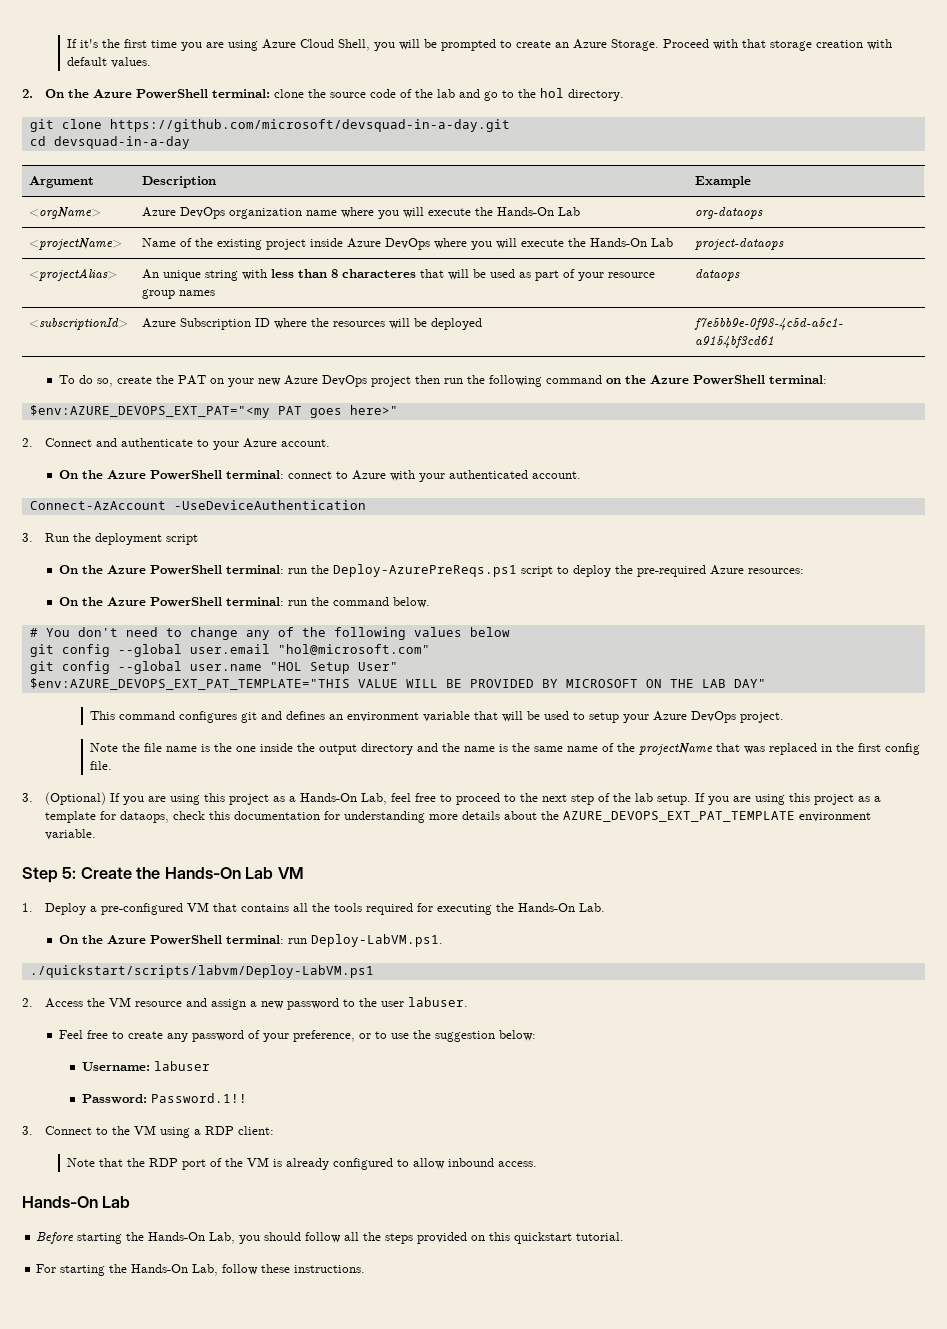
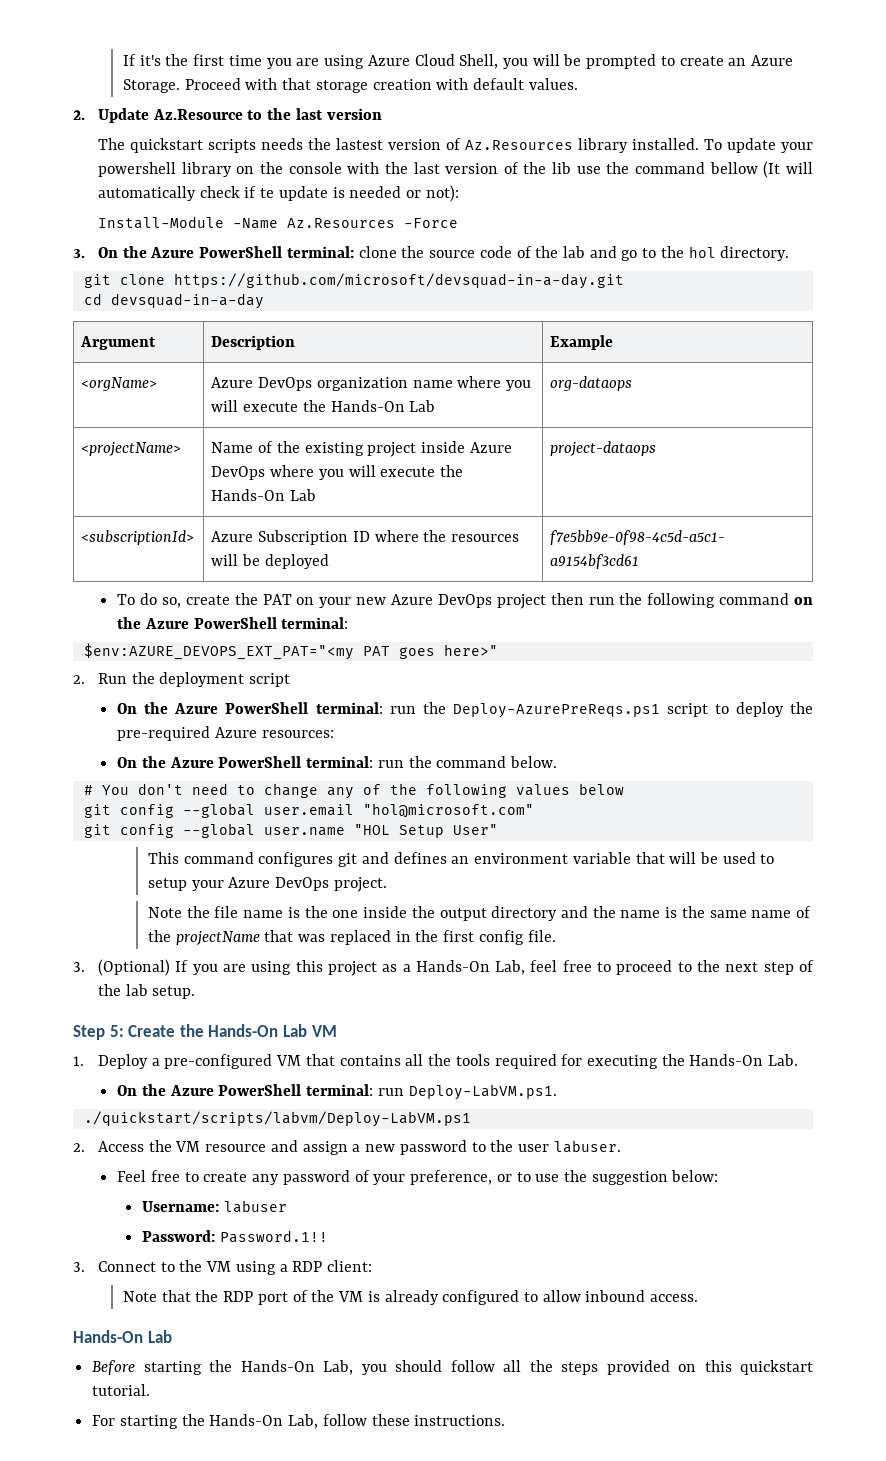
(33, 93) none -> [97,108,382,123] [97,138,814,153] [97,161,813,178] [97,185,459,202] [97,216,458,229] [73,249,85,258] Update Az.Resource to the last version // The quickstart scripts needs the lastest version of Az.Resources library installed. To update your powershell library on the console with the last version of the lib use the command bellow (It will automatically check if te update is needed or not): // Install-Module -Name Az.Resources -Force // 3.
[28,268,117,281] [141,269,655,281] [141,289,215,299] [694,269,740,281] // <projectAlias> | An unique string with less than 8 characteres that will be used as part of your resource group names | dataops -> (657, 448) none
[44,438,330,450] [58,470,581,482] [29,500,366,510] [22,533,33,542] Connect and authenticate to your Azure account. // On the Azure PowerShell terminal: connect to Azure with your authenticated account. // Connect-AzAccount -UseDeviceAuthentication // 3. -> (85, 679) none
[29,678,766,690] // $env:AZURE_DEVOPS_EXT_PAT_TEMPLATE="THIS VALUE WILL BE PROVIDED BY MICROSOFT ON THE LAB DAY" -> (498, 829) none
[694,793,881,805] [44,811,871,823] [44,829,96,840] If you are using this project as a template for dataops, check this documentation for understanding more details about the AZURE_DEVOPS_EXT_PAT_TEMPLATE environment variable. -> (196, 992) none

